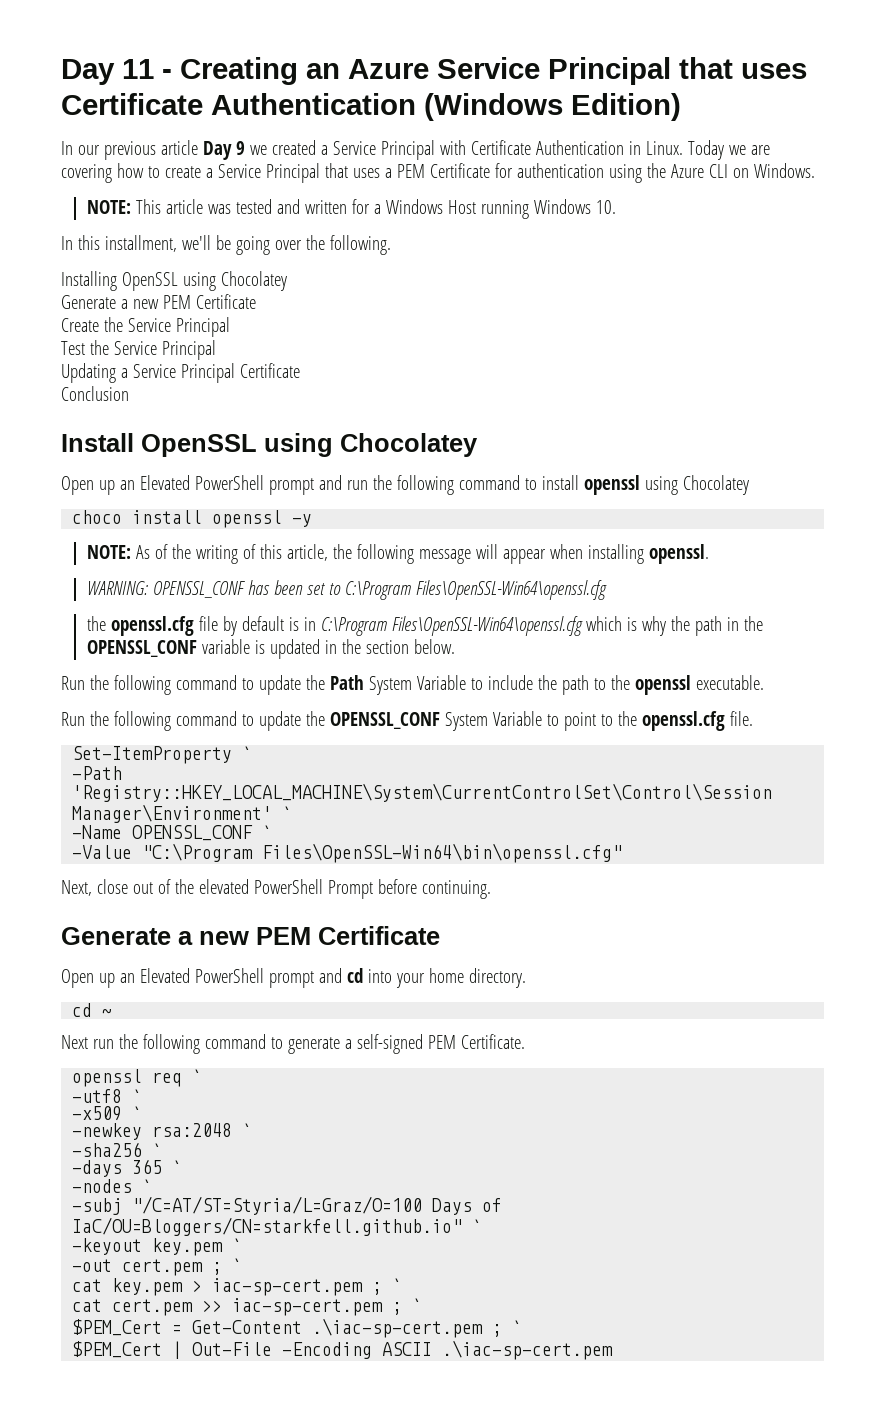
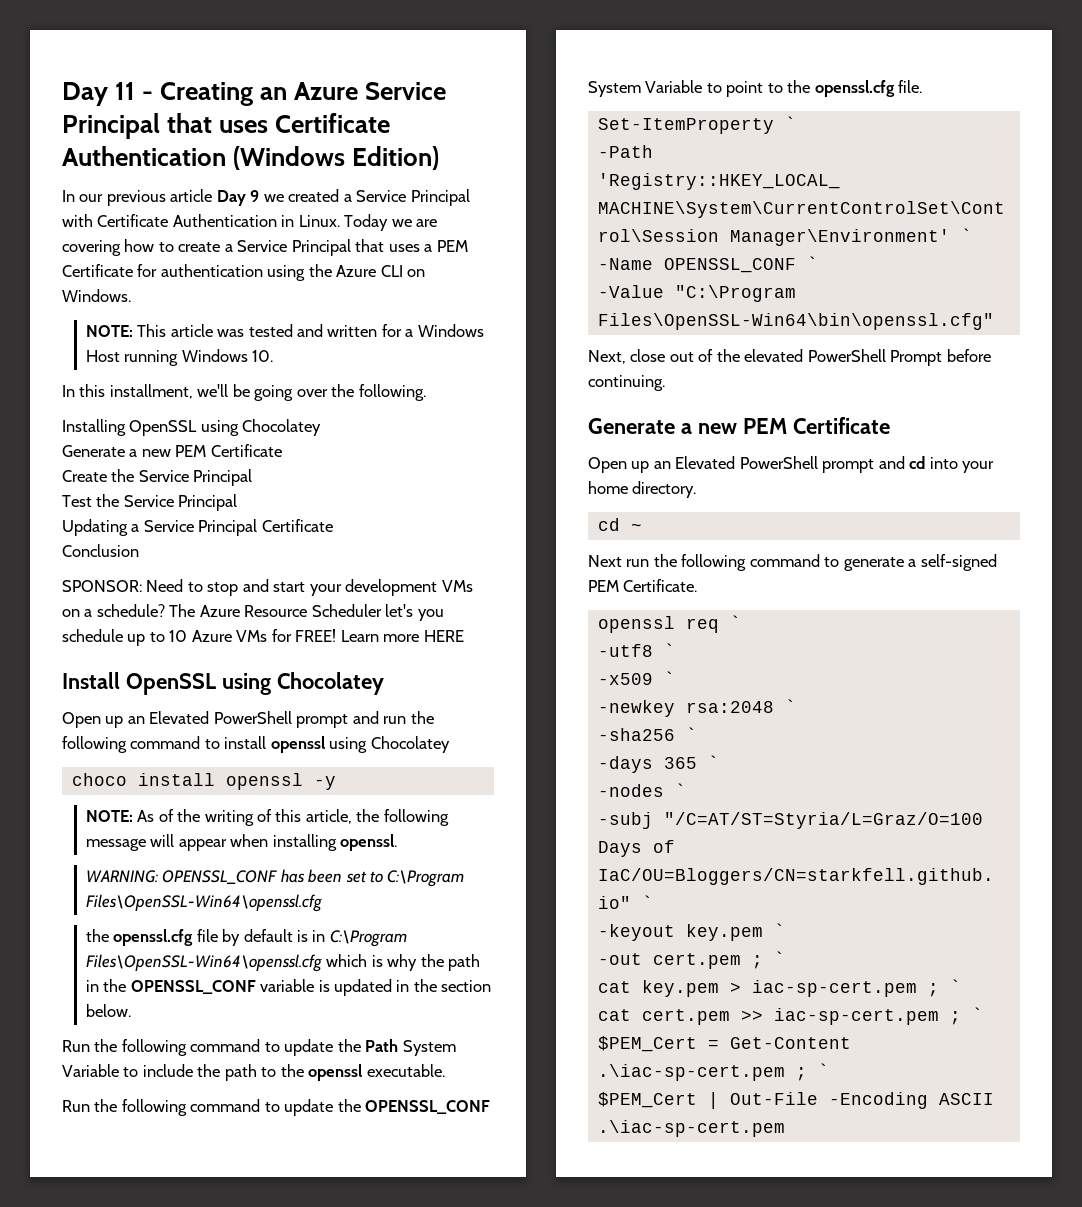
(129, 393) none -> [62,579,473,596] [62,604,444,621] [62,629,464,646] // SPONSOR: Need to stop and start your development VMs on a schedule? The Azure Resource Scheduler let's you schedule up to 10 Azure VMs for FREE! Learn more HERE

